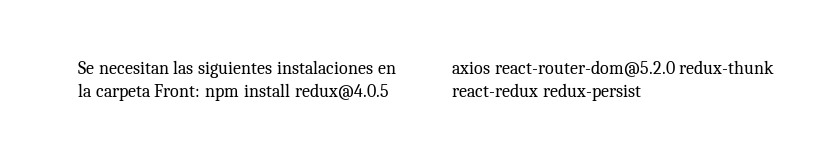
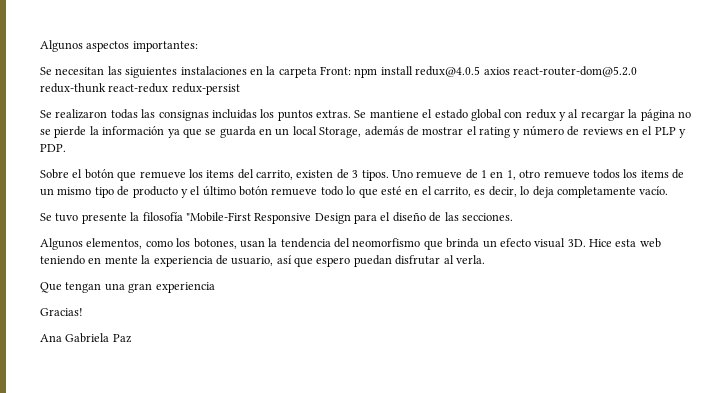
(78, 67) none -> [40,40,198,52] Algunos aspectos importantes: //
(641, 92) none -> [40,109,691,121] [40,125,686,138] [40,144,66,152] [40,169,684,181] [40,185,669,198] [40,212,513,224] [40,238,661,250] [40,255,485,267] [40,282,215,293] [40,308,83,316] [40,333,132,343] // Se realizaron todas las consignas incluidas los puntos extras. Se mantiene el estado global con redux y al recargar la página no se pierde la información ya que se guarda en un local Storage, además de mostrar el rating y número de reviews en el PLP y PDP. // Sobre el botón que remueve los items del carrito, existen de 3 tipos. Uno remueve de 1 en 1, otro remueve todos los items de un mismo tipo de producto y el último botón remueve todo lo que esté en el carrito, es decir, lo deja completamente vacío. // Se tuvo presente la filosofía "Mobile-First Responsive Design para el diseño de las secciones. // Algunos elementos, como los botones, usan la tendencia del neomorfismo que brinda un efecto visual 3D. Hice esta web teniendo en mente la experiencia de usuario, así que espero puedan disfrutar al verla. // Que tengan una gran experiencia // Gracias! // Ana Gabriela Paz

